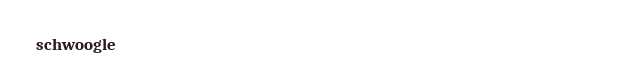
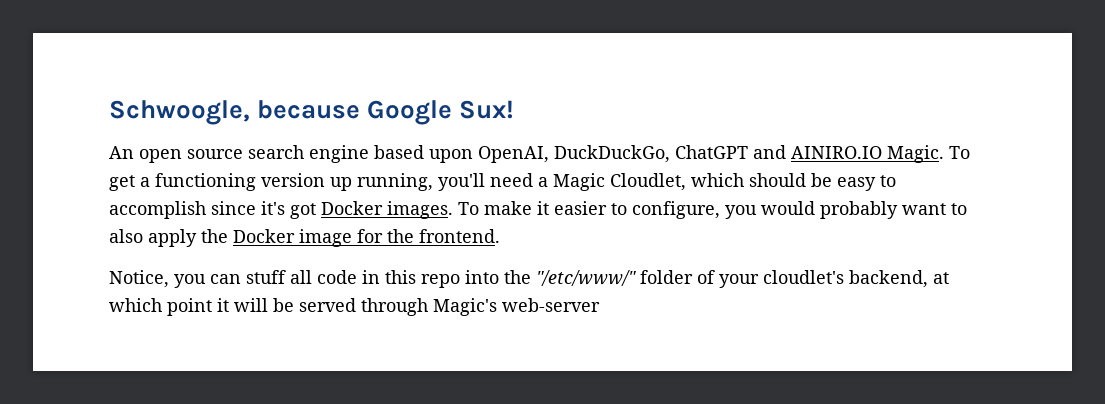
[36,38,116,53] schwoogle -> [109,100,515,125] [109,145,970,163] [109,173,896,191] [109,201,967,219] [109,229,500,247] [109,270,949,288] [109,298,600,316] Schwoogle, because Google Sux! // An open source search engine based upon OpenAI, DuckDuckGo, ChatGPT and AINIRO.IO Magic. To get a functioning version up running, you'll need a Magic Cloudlet, which should be easy to accomplish since it's got Docker images. To make it easier to configure, you would probably want to also apply the Docker image for the frontend. // Notice, you can stuff all code in this repo into the "/etc/www/" folder of your cloudlet's backend, at which point it will be served through Magic's web-server

